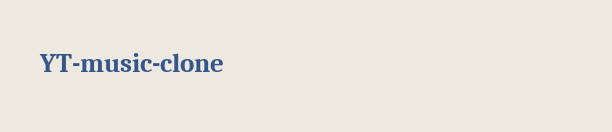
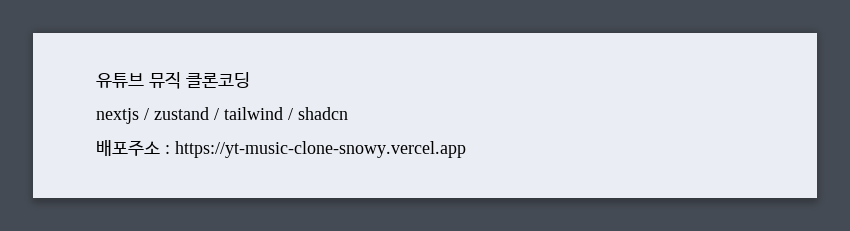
[39,53,224,72] YT-music-clone -> [96,72,250,89] [96,107,348,124] [96,140,466,158] 유튜브 뮤직 클론코딩 // nextjs / zustand / tailwind / shadcn // 배포주소 : https://yt-music-clone-snowy.vercel.app

